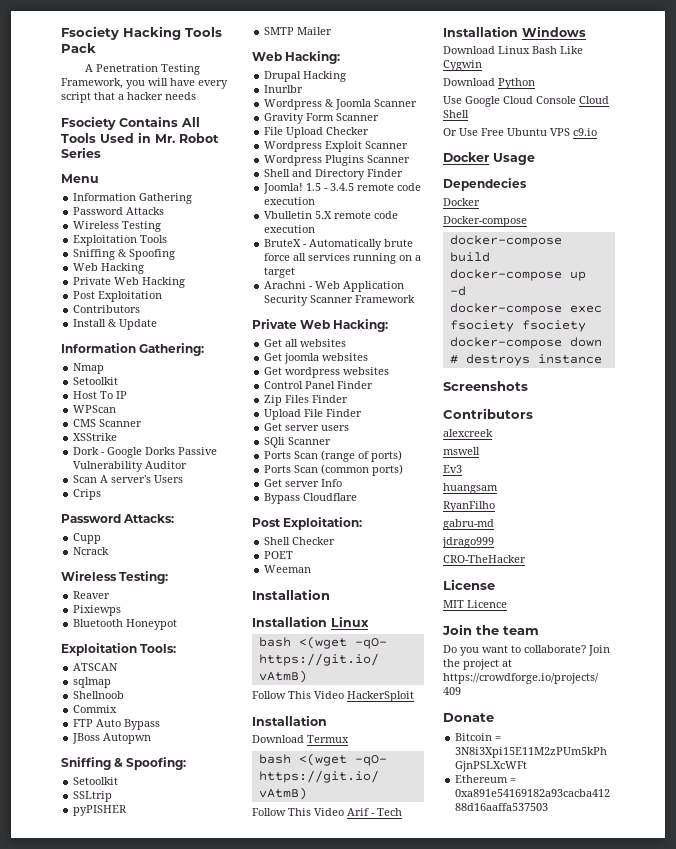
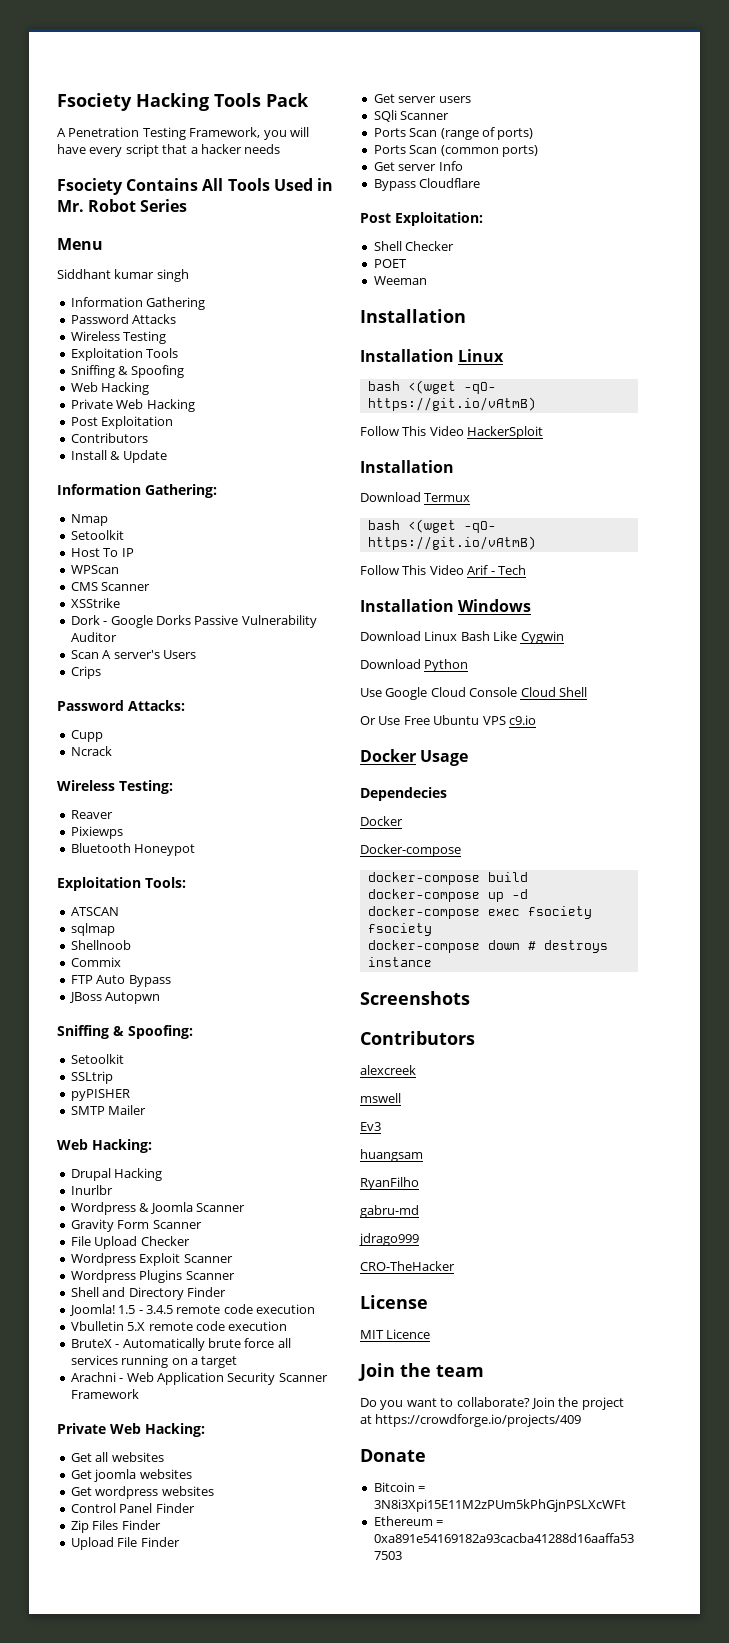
(99, 178) none -> [57,269,189,282] // Siddhant kumar singh

